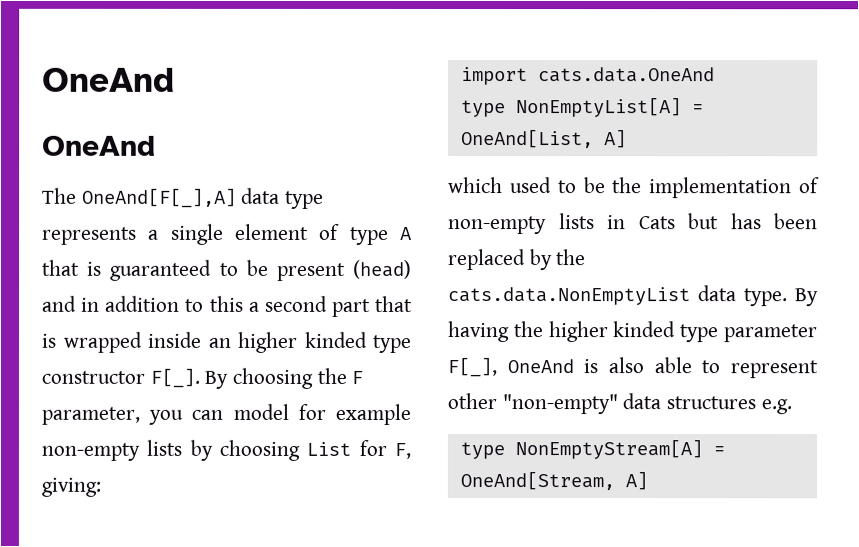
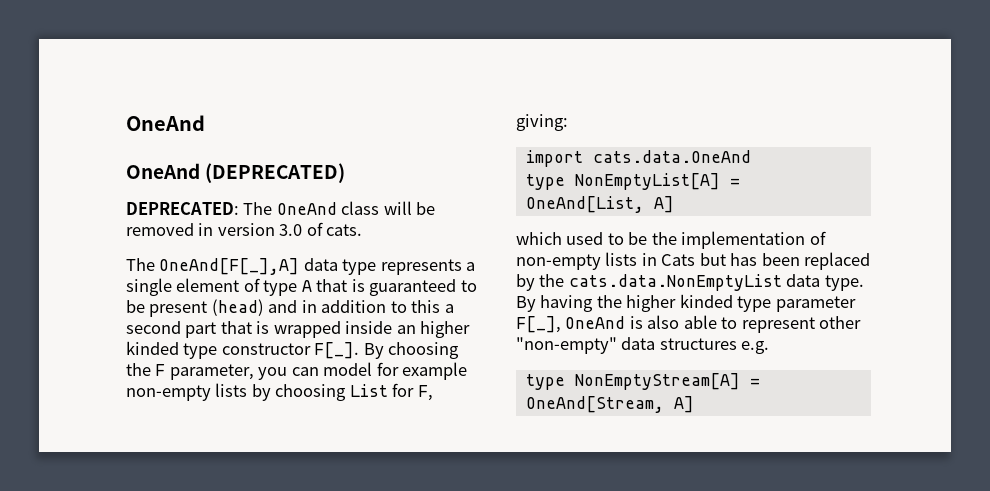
(156, 145) none -> [205,163,346,183] [126,201,436,215] [126,222,363,236] (DEPRECATED) // DEPRECATED: The OneAnd class will be removed in version 3.0 of cats.

